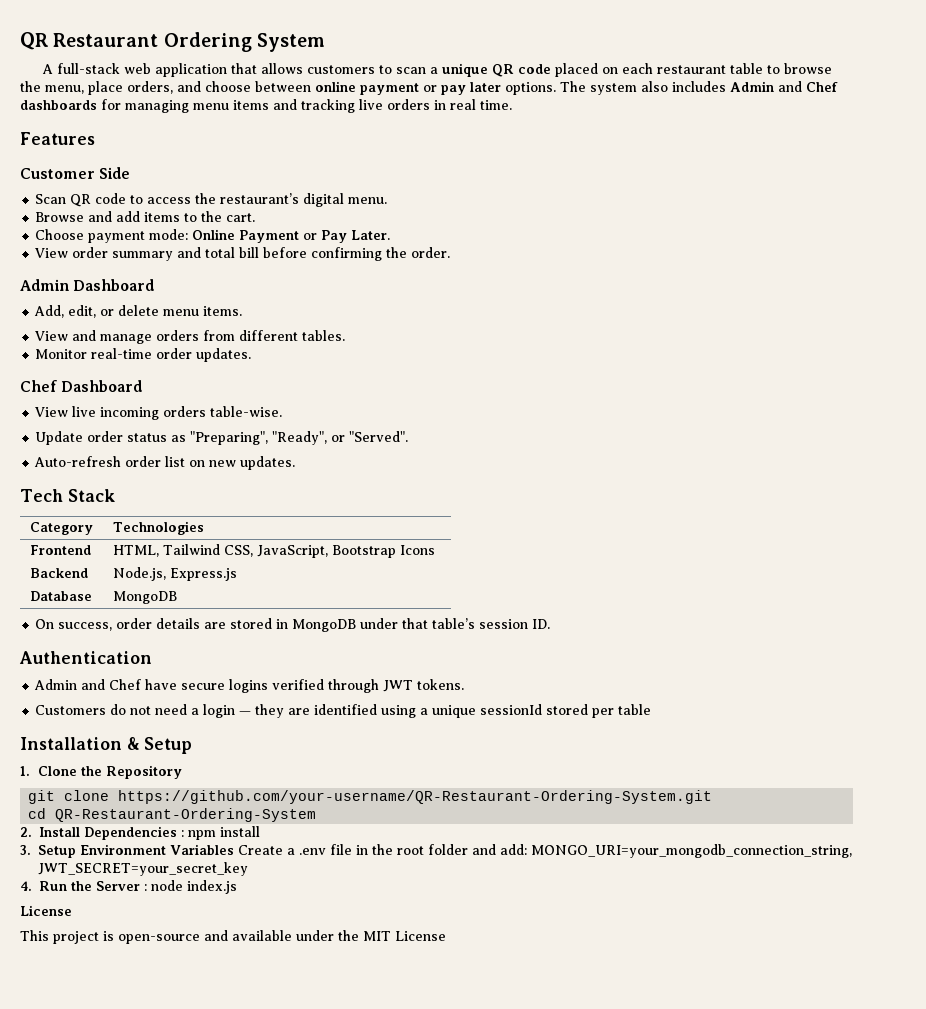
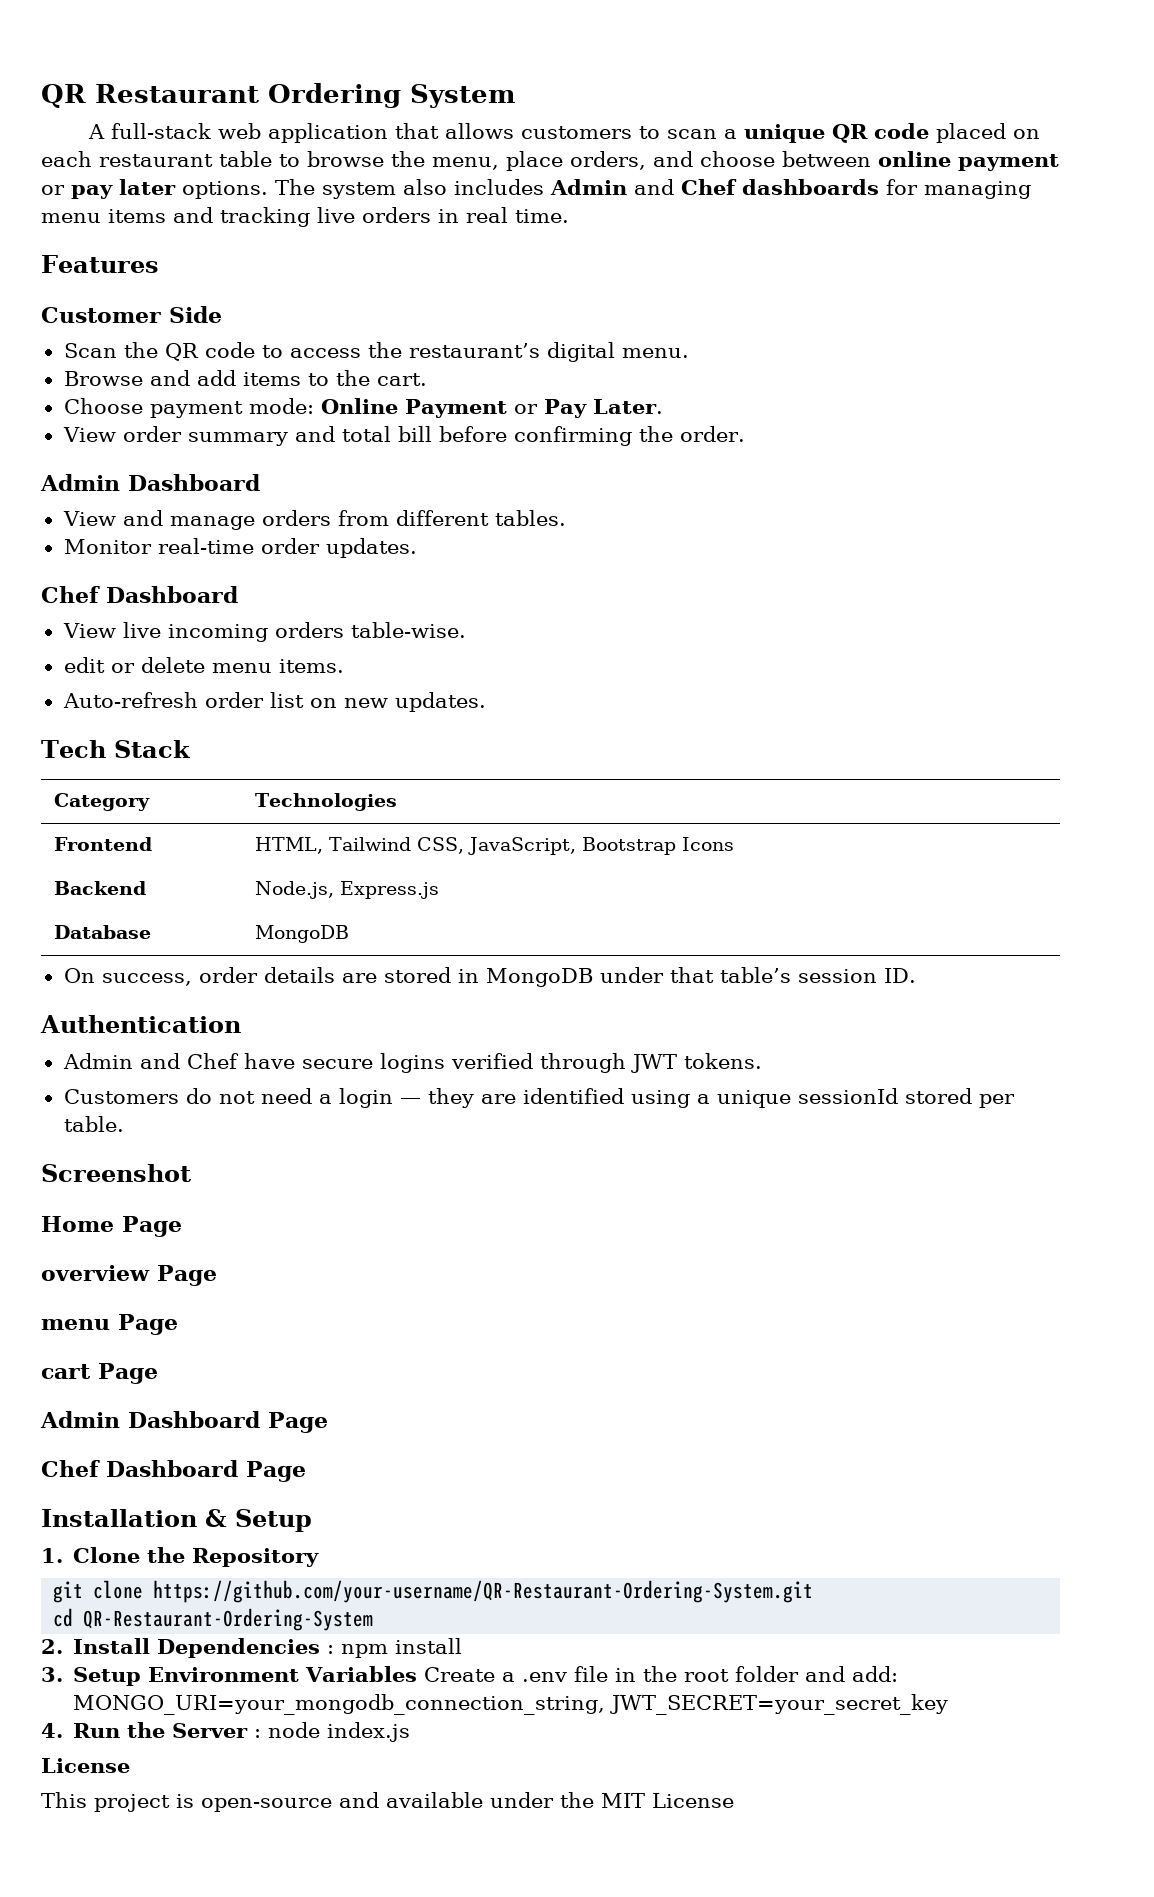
(67, 199) none -> [123,342,158,358] the
[34,305,243,318] // Add, edit, or delete menu items. -> (260, 482) none
[35,431,409,445] Update order status as "Preparing", "Ready", or "Served". -> [63,657,344,673] edit or delete menu items.
[618,704,652,715] table -> [63,1116,124,1132] [41,1164,191,1182] [41,1216,182,1237] [41,1265,217,1286] [41,1314,178,1335] [41,1363,158,1384] [40,1411,328,1433] [41,1460,306,1482] table. // Screenshot // Home Page // overview Page // menu Page // cart Page // Admin Dashboard Page // Chef Dashboard Page

